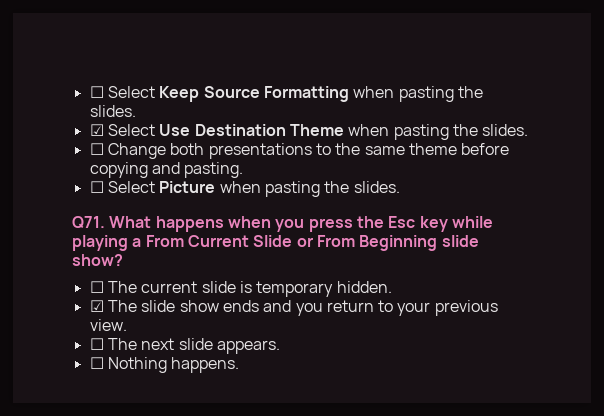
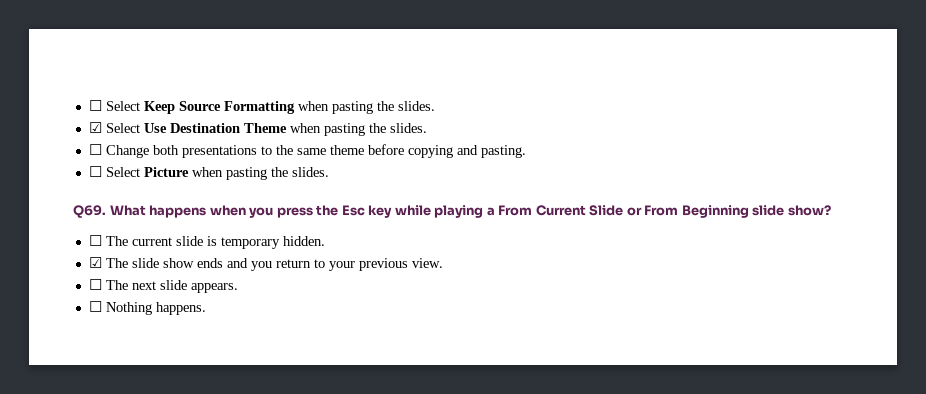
[72,216,105,229] Q71. -> [73,205,106,218] Q69.

